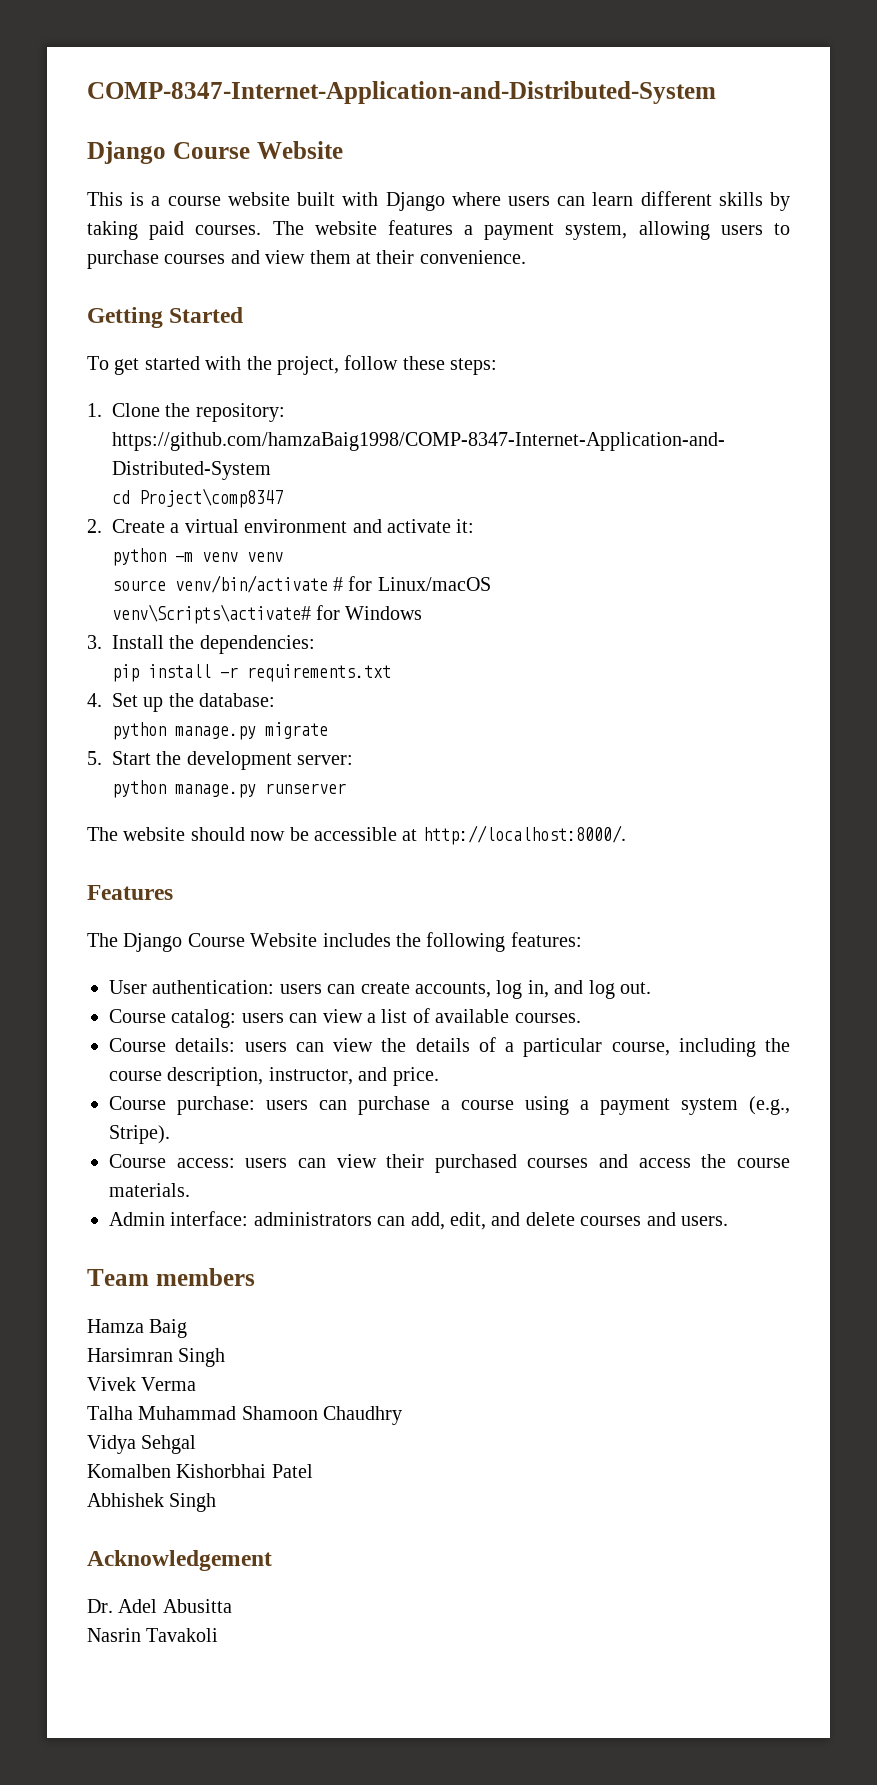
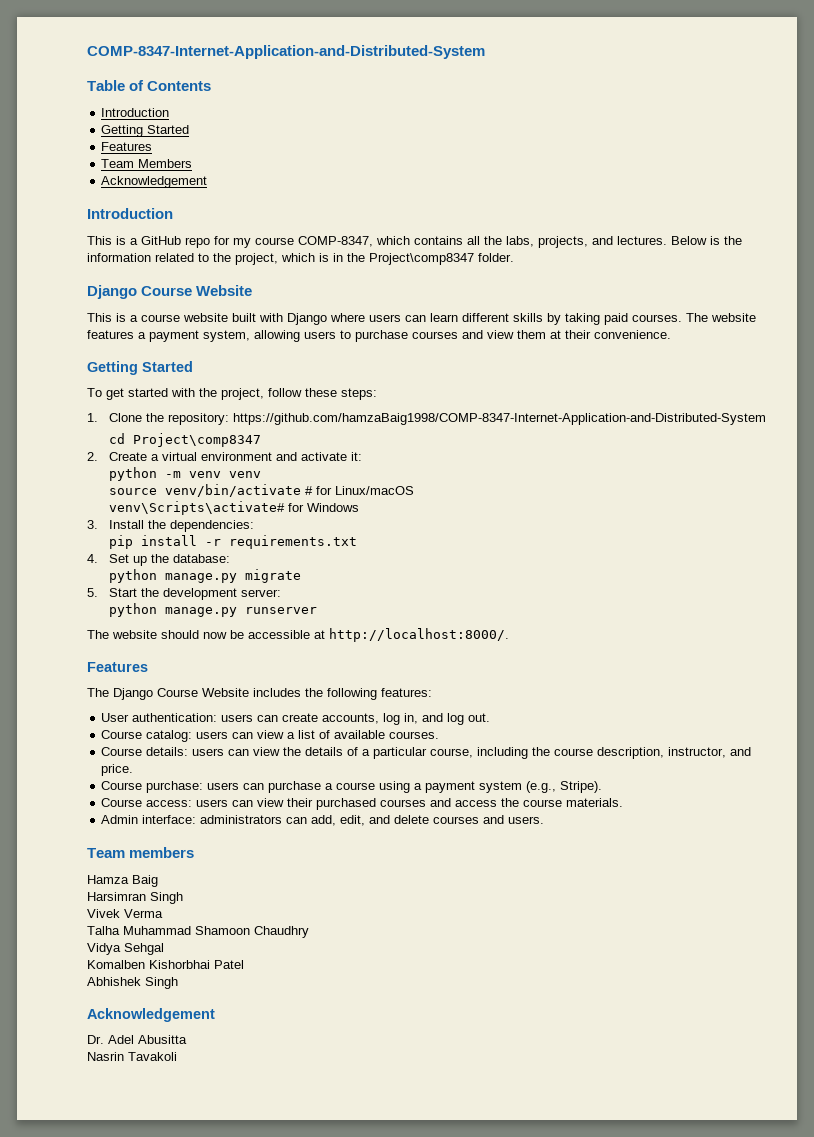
(716, 92) none -> [87,80,212,91] [101,108,170,117] [101,125,190,137] [101,142,153,151] [101,159,193,168] [101,176,208,188] [87,208,173,219] [87,236,742,248] [87,253,514,265] // Table of Contents // Introduction // Getting Started // Features // Team Members // Acknowledgement // Introduction // This is a GitHub repo for my course COMP-8347, which contains all the labs, projects, and lectures. Below is the information related to the project, which is in the Project\comp8347 folder.

